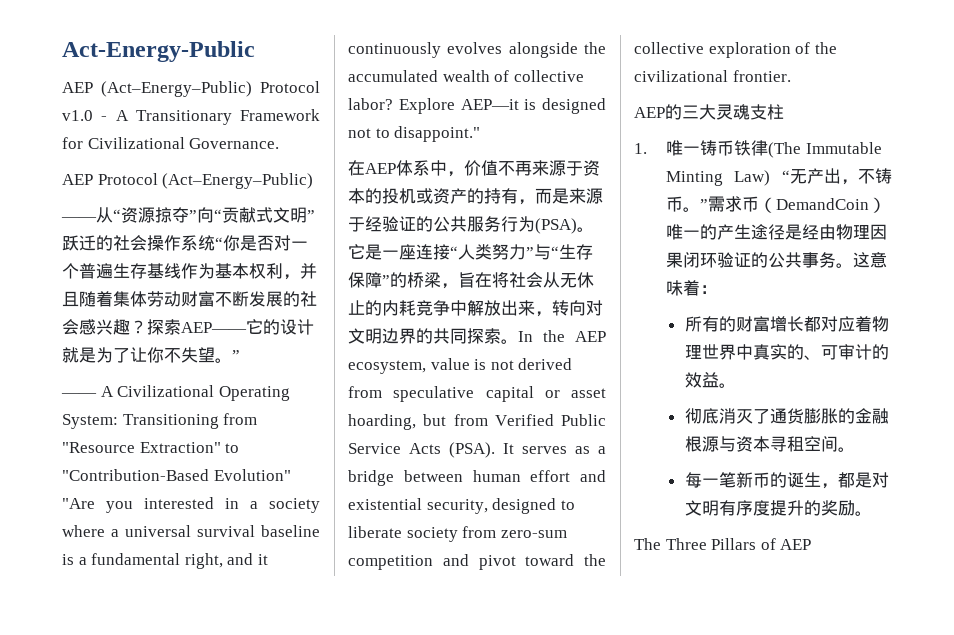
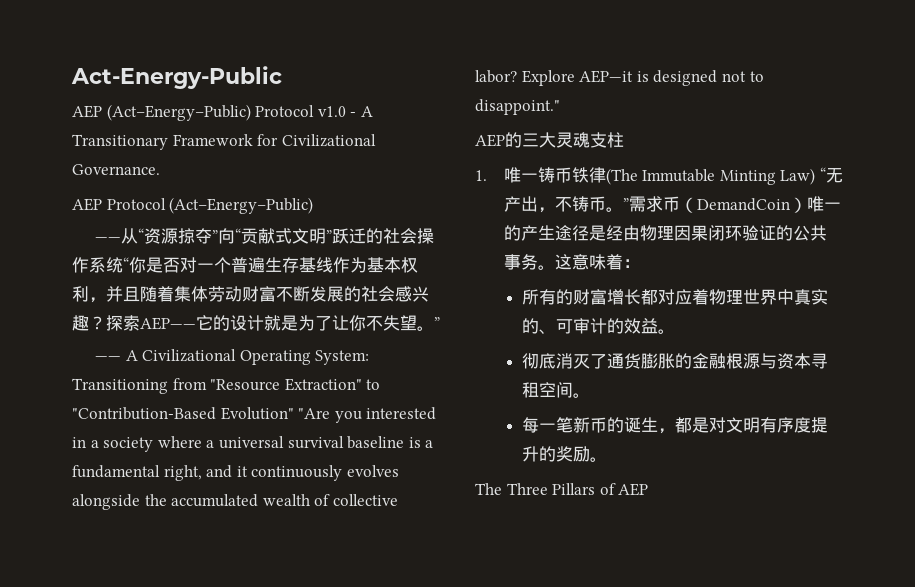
[348,160,600,177] [348,188,603,205] [348,216,594,234] [348,244,593,260] [348,272,594,289] [348,300,603,317] [348,328,606,344] [348,358,573,374] [348,386,606,402] [348,414,606,430] [348,442,606,458] [348,470,606,486] [348,498,575,514] [348,526,567,542] [348,554,606,570] [634,42,837,58] [634,70,791,82] // 在AEP体系中，价值不再来源于资本的投机或资产的持有，而是来源于经验证的公共服务行为(PSA)。它是一座连接“人类努力”与“生存保障”的桥梁，旨在将社会从无休止的内耗竞争中解放出来，转向对文明边界的共同探索。In the AEP ecosystem, value is not derived from speculative capital or asset hoarding, but from Verified Public Service Acts (PSA). It serves as a bridge between human effort and existential security, designed to liberate society from zero-sum competition and pivot toward the collective exploration of the civilizational frontier. -> (560, 107) none

